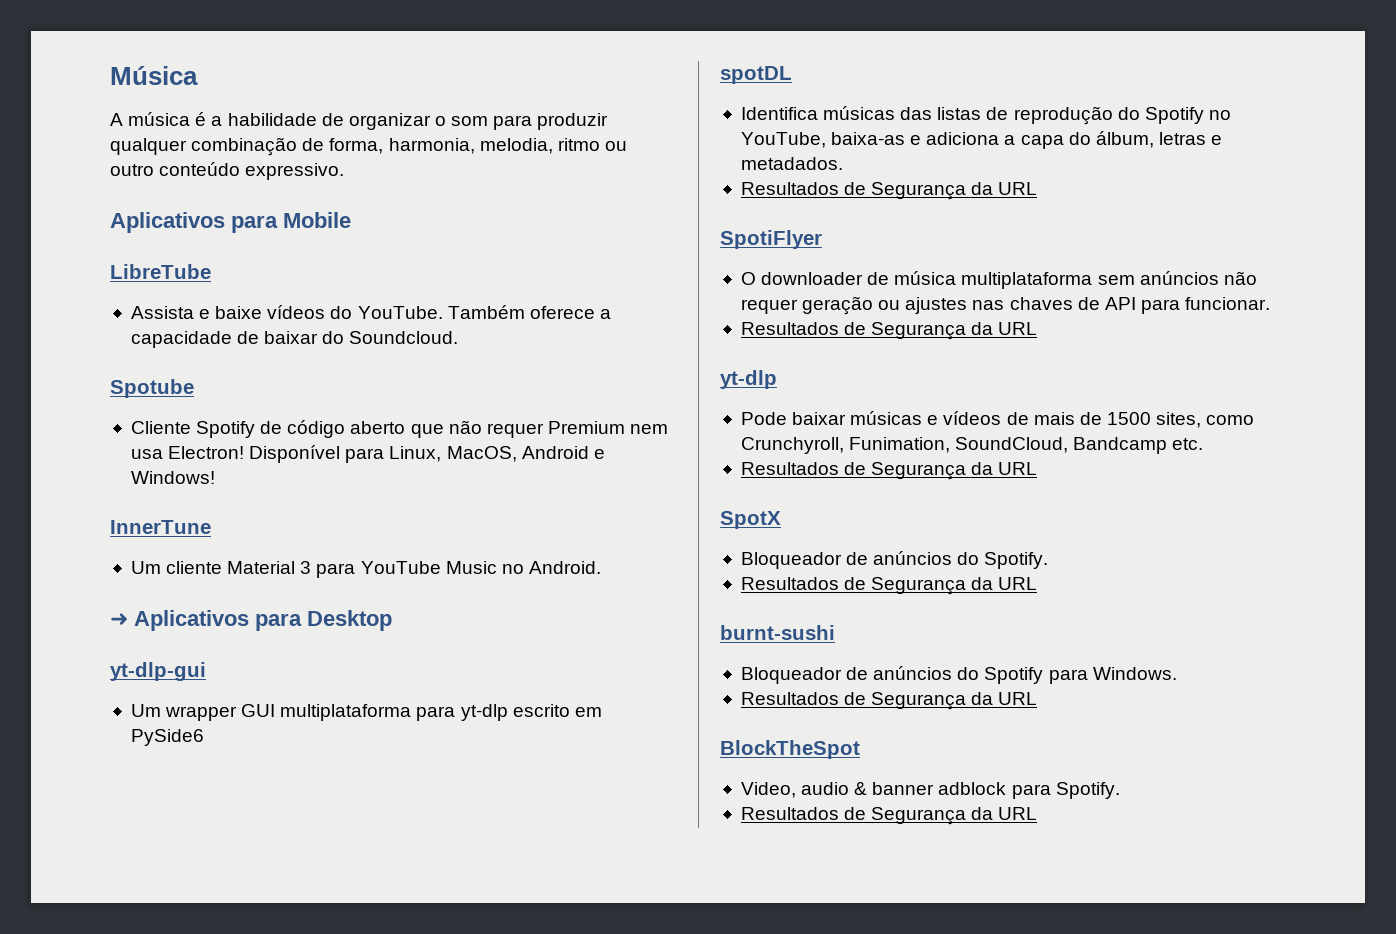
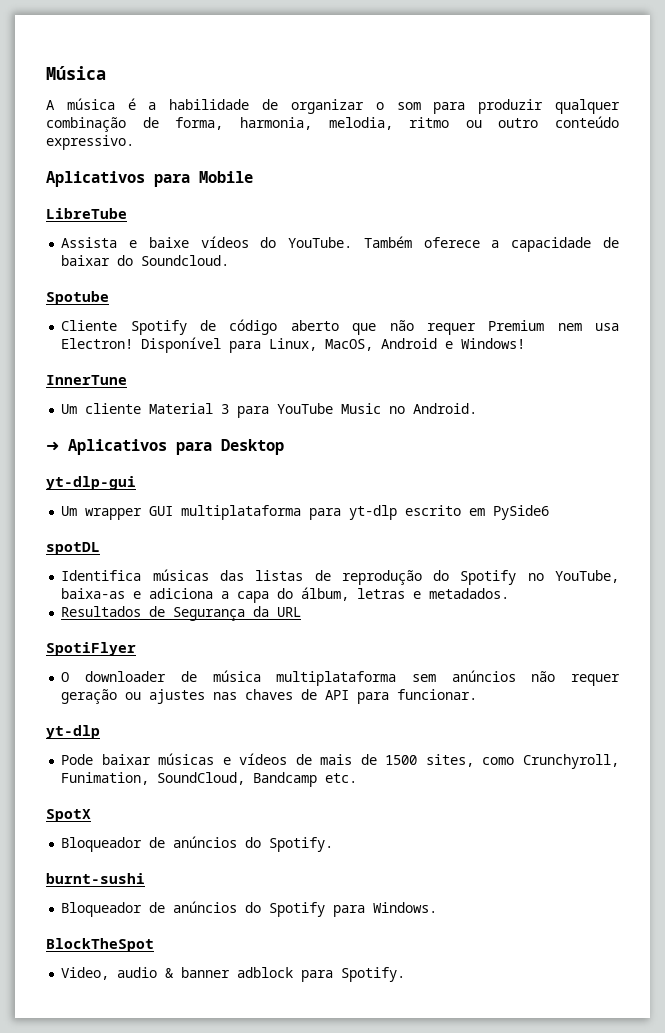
[740,322,1038,340] // Resultados de Segurança da URL -> (478, 694) none
[740,462,1038,480] // Resultados de Segurança da URL -> (358, 778) none
[740,577,1038,595] // Resultados de Segurança da URL -> (334, 844) none
[740,692,1038,710] // Resultados de Segurança da URL -> (438, 907) none
[740,807,1038,825] // Resultados de Segurança da URL -> (406, 974) none

